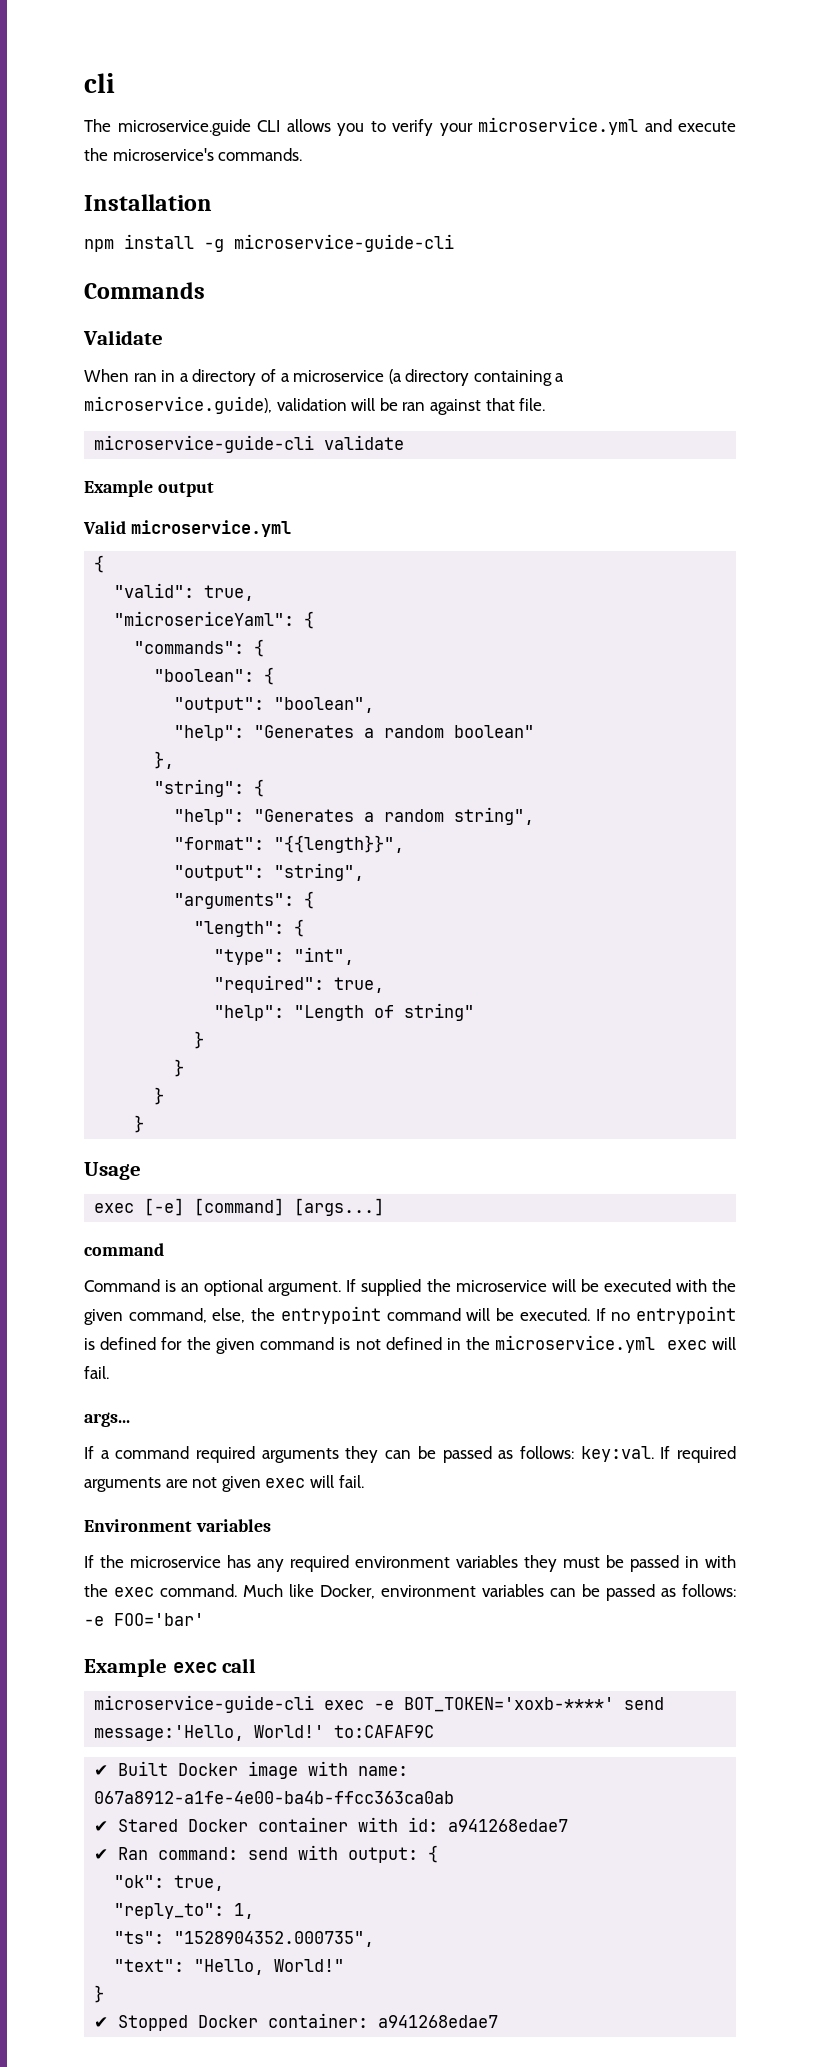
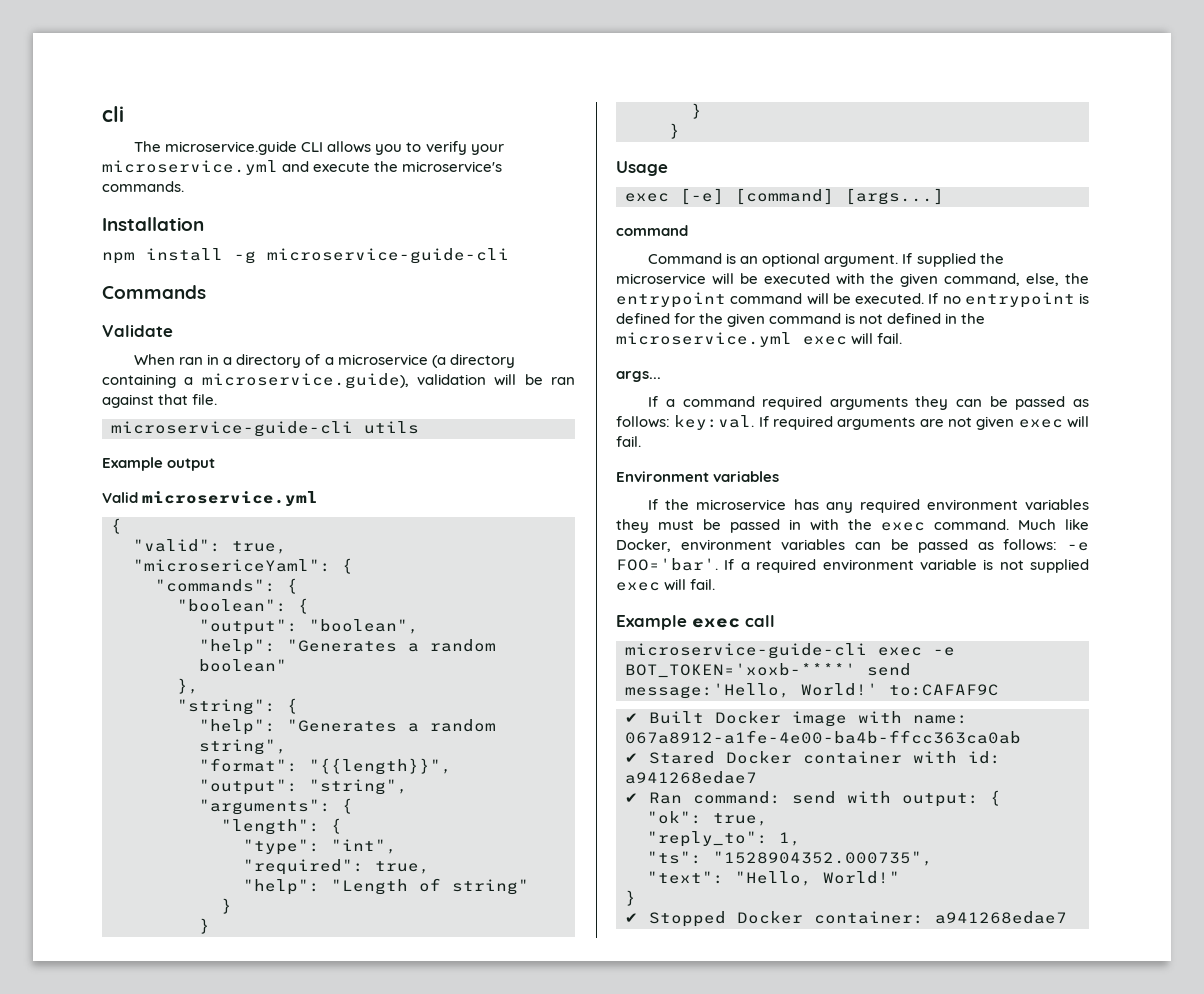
[324,435,405,450] validate -> [364,421,419,434] utils
[114,1613,204,1626] FOO='bar' -> [616,558,1089,573] [616,579,716,591] FOO='bar'. If a required environment variable is not supplied exec will fail.

